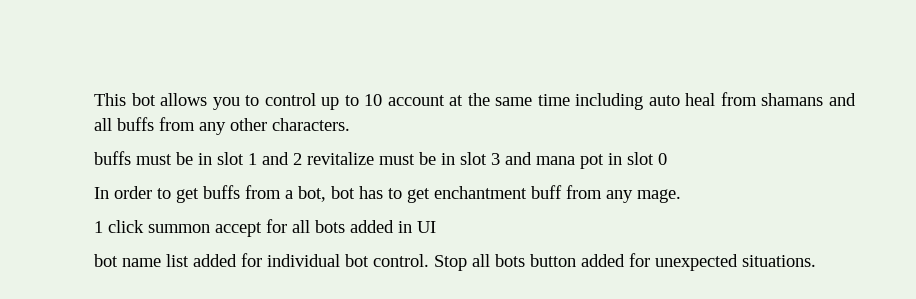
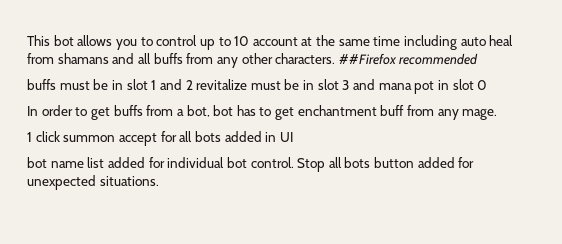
(350, 124) none -> [338,53,479,65] ##Firefox recommended

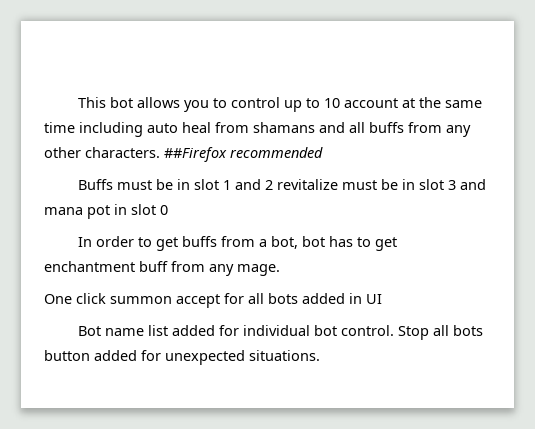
[27,79,56,90] buffs -> [78,179,114,190] Buffs
[27,132,32,142] 1 -> [44,294,72,304] One
[27,157,47,168] bot -> [78,326,102,336] Bot

